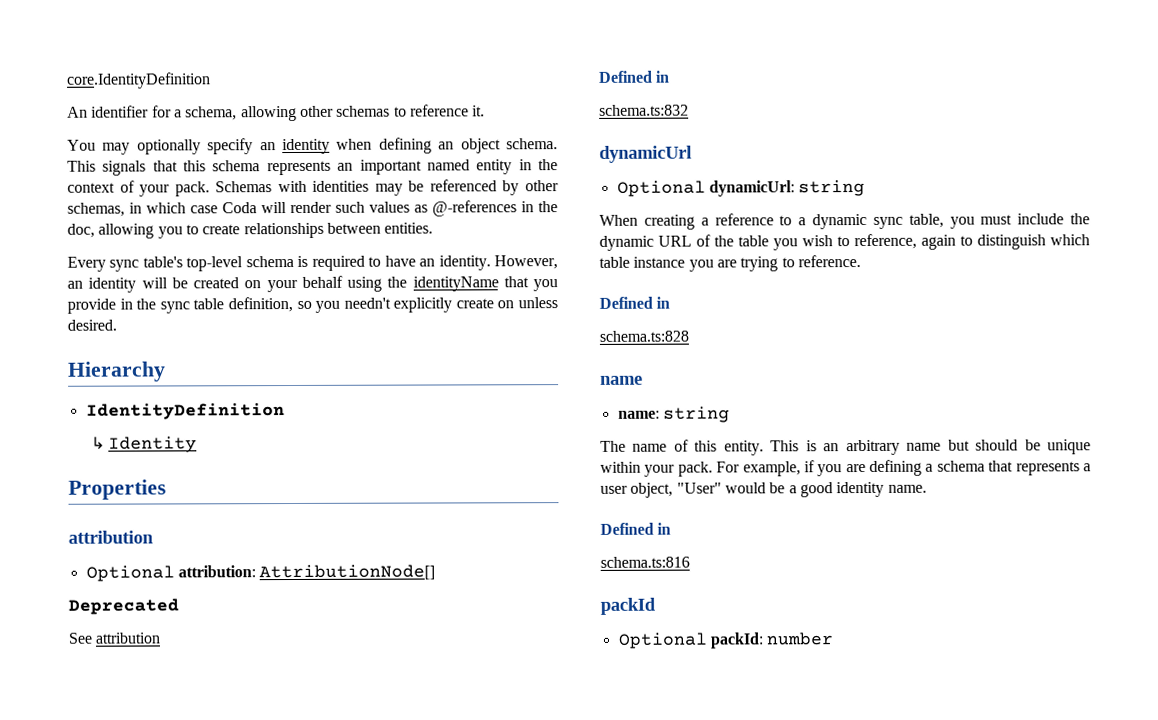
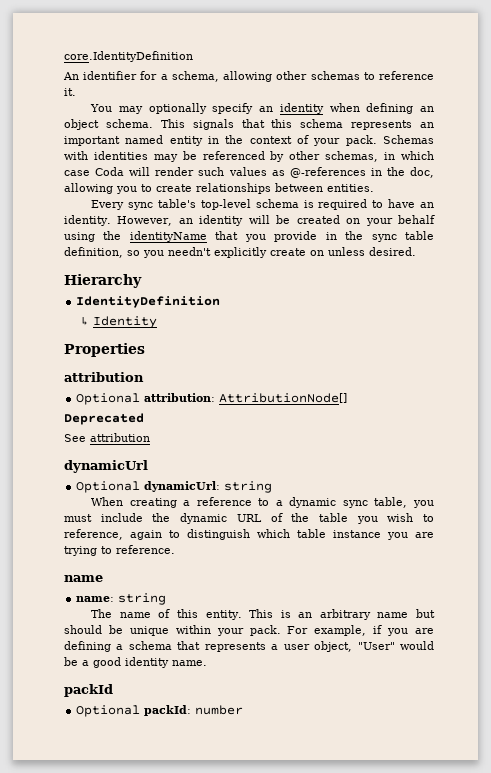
[598,70,671,83] [599,104,689,116] // Defined in // schema.ts:832 -> (150, 437) none
[599,296,671,309] [599,330,689,342] // Defined in // schema.ts:828 -> (175, 549) none
[600,522,672,535] [600,556,690,568] // Defined in // schema.ts:816 -> (207, 663) none

